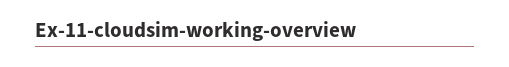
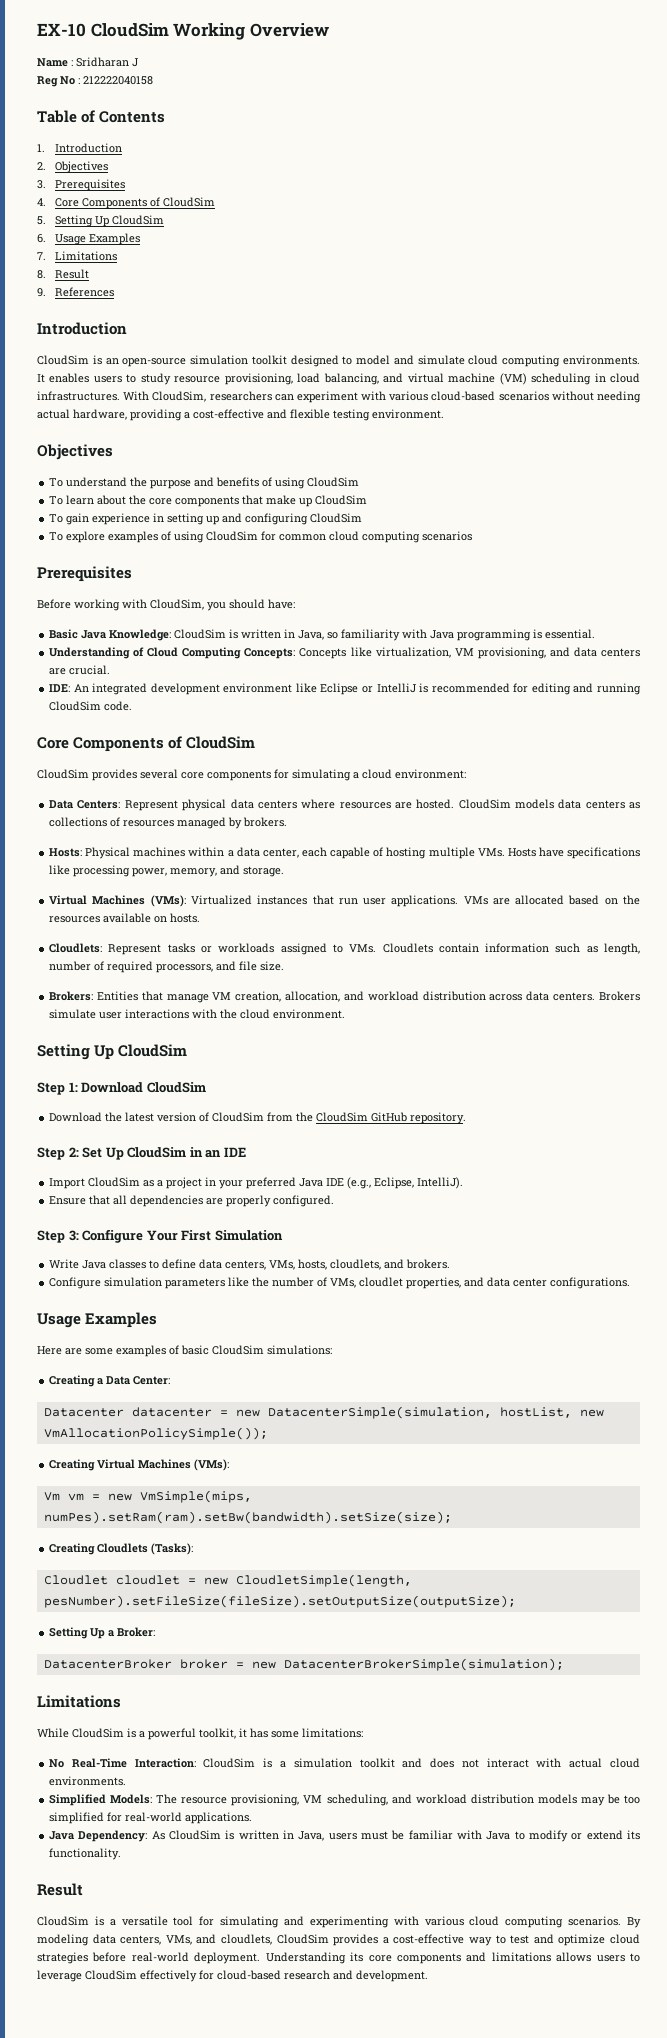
[35,21,356,41] Ex-11-cloudsim-working-overview -> [37,23,329,40] [37,57,138,67] [37,76,153,87] [37,110,166,123] [37,143,123,153] [37,161,109,173] [37,179,126,191] [37,197,216,209] [37,215,165,227] [37,233,141,245] [37,251,118,261] [37,269,90,279] [37,287,115,297] [37,322,127,335] [37,355,640,367] [37,373,640,385] [37,391,641,403] [37,409,444,421] [37,444,113,460] [49,477,360,489] [49,495,368,507] [49,513,363,525] [49,531,473,543] [37,566,132,582] [37,599,295,611] [49,629,596,641] [49,647,640,659] [49,665,111,675] [49,683,641,695] [49,701,133,711] [37,736,256,752] [37,769,466,781] [49,799,641,811] [49,817,288,829] [49,847,640,859] [49,865,285,877] [49,895,640,907] [49,913,201,923] [49,943,640,955] [49,961,285,973] [49,991,640,1003] [49,1009,346,1019] [37,1044,188,1060] [37,1082,206,1095] [49,1112,467,1124] [37,1147,246,1160] [49,1177,464,1189] [49,1195,335,1207] [37,1229,283,1243] [49,1259,451,1270] [49,1277,631,1289] [37,1312,158,1328] [37,1345,332,1357] [49,1375,171,1387] [43,1406,604,1419] [43,1427,268,1440] [49,1459,230,1471] [43,1490,252,1503] [43,1511,452,1524] [49,1543,194,1555] [43,1574,412,1587] [43,1595,516,1608] [49,1627,156,1639] [43,1658,564,1671] [37,1695,121,1708] [37,1728,363,1740] [49,1758,640,1768] [49,1776,127,1786] [49,1794,641,1806] [49,1812,253,1824] [49,1830,641,1842] [49,1848,122,1860] [37,1883,83,1896] [37,1916,641,1928] [37,1934,641,1946] [37,1952,640,1964] [37,1970,428,1982] EX-10 CloudSim Working Overview // Name : Sridharan J // Reg No : 212222040158 // Table of Contents // 1. Introduction // 2. Objectives // 3. Prerequisites // 4. Core Components of CloudSim // 5. Setting Up CloudSim // 6. Usage Examples // 7. Limitations // 8. Result // 9. References // Introduction // CloudSim is an open-source simulation toolkit designed to model and simulate cloud computing environments. It enables users to study resource provisioning, load balancing, and virtual machine (VM) scheduling in cloud infrastructures. With CloudSim, researchers can experiment with various cloud-based scenarios without needing actual hardware, providing a cost-effective and flexible testing environment. // Objectives // To understand the purpose and benefits of using CloudSim // To learn about the core components that make up CloudSim // To gain experience in setting up and configuring CloudSim // To explore examples of using CloudSim for common cloud computing scenarios // Prerequisites // Before working with CloudSim, you should have: // Basic Java Knowledge: CloudSim is written in Java, so familiarity with Java programming is essential. // Understanding of Cloud Computing Concepts: Concepts like virtualization, VM provisioning, and data centers are crucial. // IDE: An integrated development environment like Eclipse or IntelliJ is recommended for editing and running CloudSim code. // Core Components of CloudSim // CloudSim provides several core components for simulating a cloud environment: // Data Centers: Represent physical data centers where resources are hosted. CloudSim models data centers as collections of resources managed by brokers. // Hosts: Physical machines within a data center, each capable of hosting multiple VMs. Hosts have specifications like processing power, memory, and storage. // Virtual Machines (VMs): Virtualized instances that run user applications. VMs are allocated based on the resources available on hosts. // Cloudlets: Represent tasks or workloads assigned to VMs. Cloudlets contain information such as length, number of required processors, and file size. // Brokers: Entities that manage VM creation, allocation, and workload distribution across data centers. Brokers simulate user interactions with the cloud environment. // Setting Up CloudSim // Step 1: Download CloudSim // Download the latest version of CloudSim from the CloudSim GitHub repository. // Step 2: Set Up CloudSim in an IDE // Import CloudSim as a project in your preferred Java IDE (e.g., Eclipse, IntelliJ). // Ensure that all dependencies are properly configured. // Step 3: Configure Your First Simulation // Write Java classes to define data centers, VMs, hosts, cloudlets, and brokers. // Configure simulation parameters like the number of VMs, cloudlet properties, and data center configurations. // Usage Examples // Here are some examples of basic CloudSim simulations: // Creating a Data Center: // Datacenter datacenter = new DatacenterSimple(simulation, hostList, new VmAllocationPolicySimple()); // Creating Virtual Machines (VMs): // Vm vm = new VmSimple(mips, numPes).setRam(ram).setBw(bandwidth).setSize(size); // Creating Cloudlets (Tasks): // Cloudlet cloudlet = new CloudletSimple(length, pesNumber).setFileSize(fileSize).setOutputSize(outputSize); // Setting Up a Broker: // DatacenterBroker broker = new DatacenterBrokerSimple(simulation); // Limitations // While CloudSim is a powerful toolkit, it has some limitations: // No Real-Time Interaction: CloudSim is a simulation toolkit and does not interact with actual cloud environments. // Simplified Models: The resource provisioning, VM scheduling, and workload distribution models may be too simplified for real-world applications. // Java Dependency: As CloudSim is written in Java, users must be familiar with Java to modify or extend its functionality. // Result // CloudSim is a versatile tool for simulating and experimenting with various cloud computing scenarios. By modeling data centers, VMs, and cloudlets, CloudSim provides a cost-effective way to test and optimize cloud strategies before real-world deployment. Understanding its core components and limitations allows users to leverage CloudSim effectively for cloud-based research and development.

